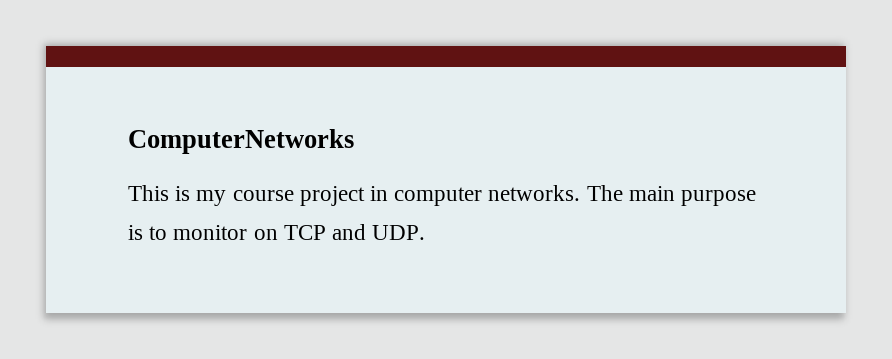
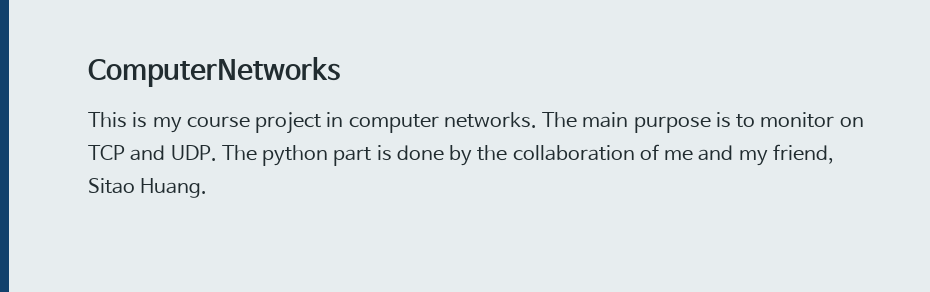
(426, 232) none -> [221,144,834,166] [88,178,208,198] The python part is done by the collaboration of me and my friend, Sitao Huang.

